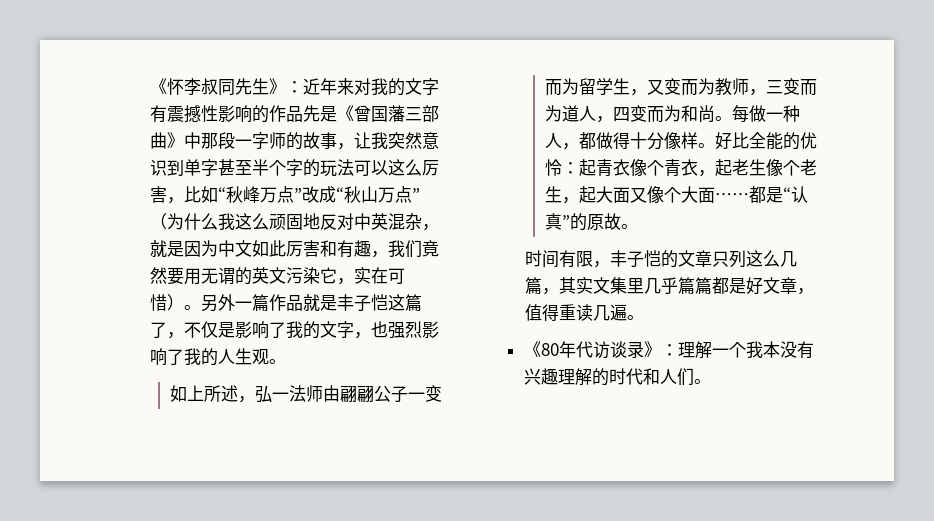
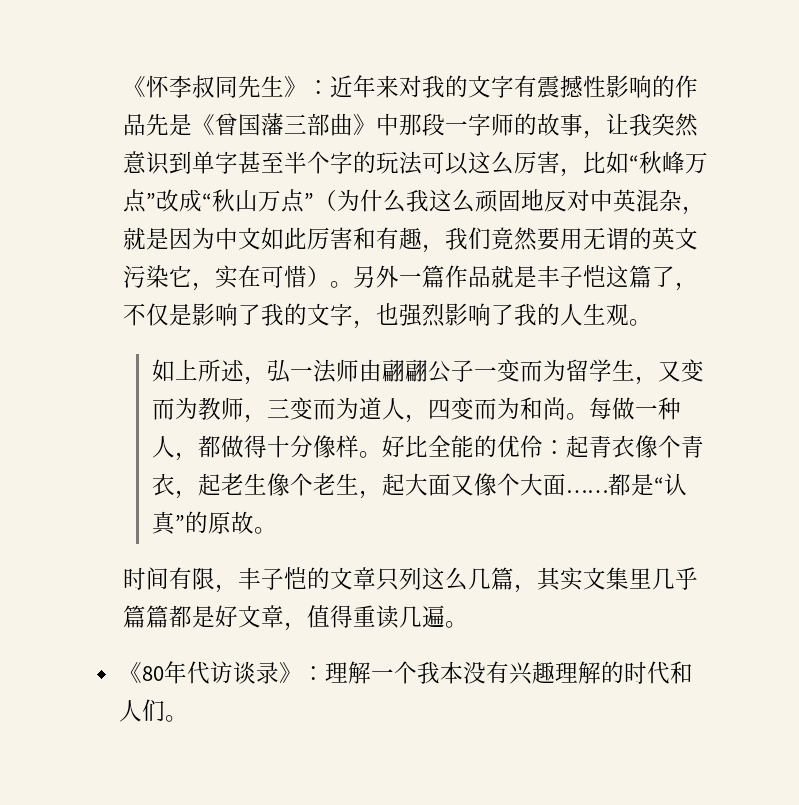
[544,159,562,176] 怜 -> [519,435,543,458] 伶

